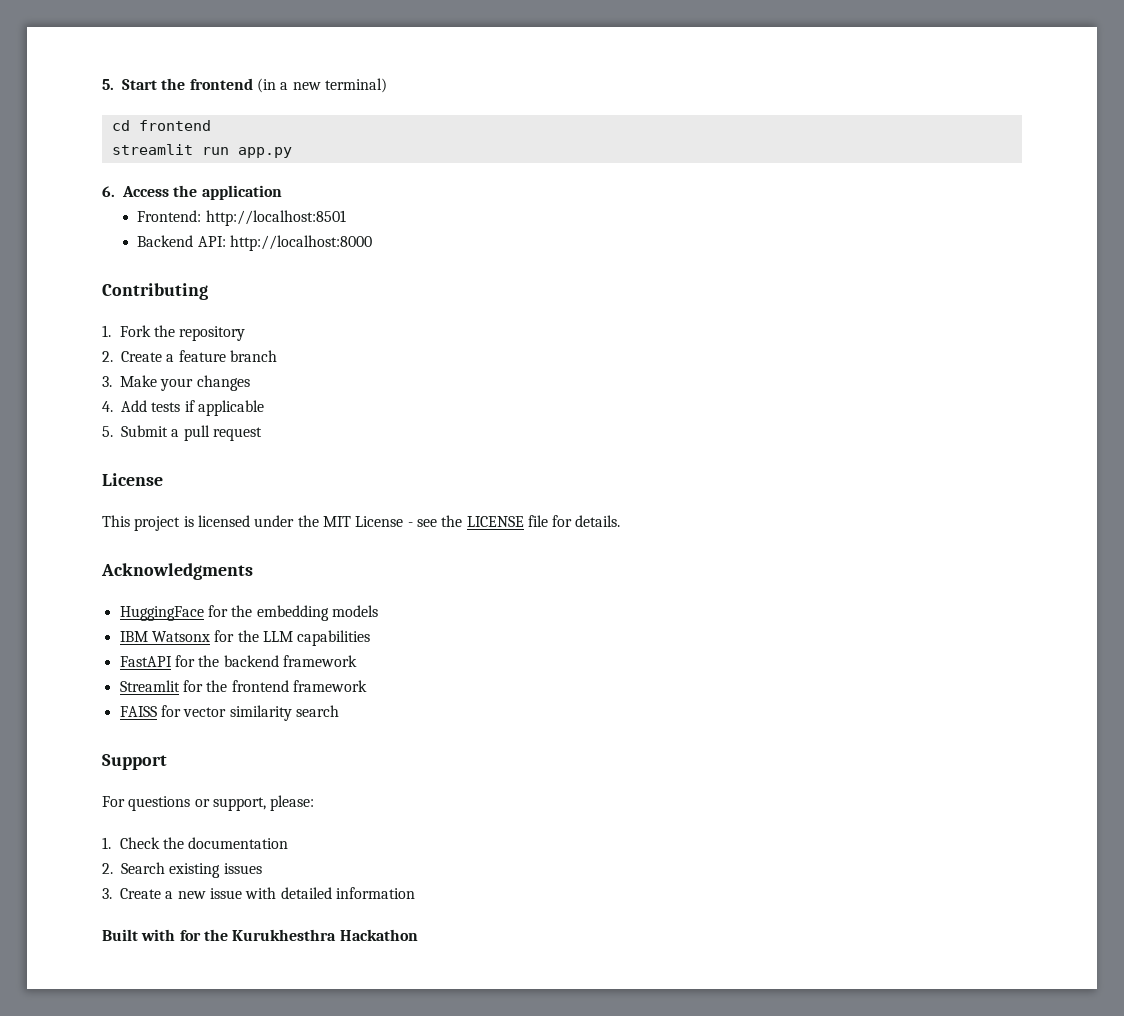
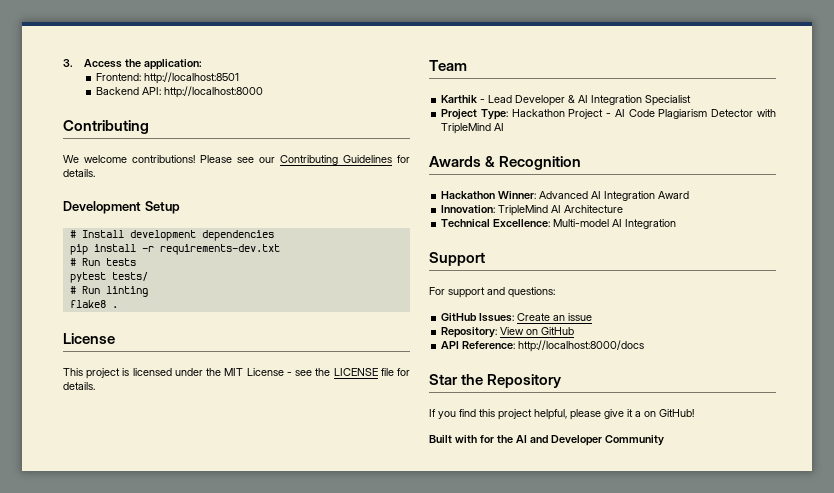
[102,78,387,93] [111,120,211,131] [111,144,292,158] [102,186,115,197] 5. Start the frontend (in a new terminal) // cd frontend // streamlit run app.py // 6. -> [63,59,73,67] 3.
[201,185,282,200] application -> [144,59,203,70] application:
[102,325,246,341] [102,350,277,362] [102,375,250,391] [102,400,264,416] [102,425,262,441] 1. Fork the repository // 2. Create a feature branch // 3. Make your changes // 4. Add tests if applicable // 5. Submit a pull request -> [63,155,410,165] [63,169,95,177] [63,201,180,214] [69,230,274,241] [69,244,280,255] [69,258,136,266] [69,272,148,283] [69,286,148,297] [69,300,118,308] We welcome contributions! Please see our Contributing Guidelines for details. // Development Setup // # Install development dependencies // pip install -r requirements-dev.txt // # Run tests // pytest tests/ // # Run linting // flake8 .
[101,563,253,580] [119,605,378,621] [119,630,371,646] [119,655,357,667] [119,680,367,692] [119,705,339,721] [102,754,167,770] [102,795,315,811] [102,837,289,849] [102,862,262,878] [102,887,415,899] Acknowledgments // HuggingFace for the embedding models // IBM Watsonx for the LLM capabilities // FastAPI for the backend framework // Streamlit for the frontend framework // FAISS for vector similarity search // Support // For questions or support, please: // 1. Check the documentation // 2. Search existing issues // 3. Create a new issue with detailed information -> [429,60,467,71] [441,95,692,106] [441,109,776,120] [441,123,505,134] [429,156,582,170] [441,191,690,201] [441,205,624,216] [441,219,677,229] [429,252,485,266] [429,287,555,298] [441,313,593,322] [441,327,575,338] [441,340,645,352] [429,374,562,388] [429,409,694,420] Team // Karthik - Lead Developer & AI Integration Specialist // Project Type: Hackathon Project - AI Code Plagiarism Detector with TripleMind AI // Awards & Recognition // Hackathon Winner: Advanced AI Integration Award // Innovation: TripleMind AI Architecture // Technical Excellence: Multi-model AI Integration // Support // For support and questions: // GitHub Issues: Create an issue // Repository: View on GitHub // API Reference: http://localhost:8000/docs // Star the Repository // If you find this project helpful, please give it a on GitHub!
[232,929,418,941] Kurukhesthra Hackathon -> [516,435,664,446] AI and Developer Community

